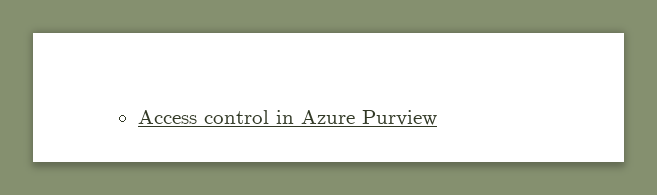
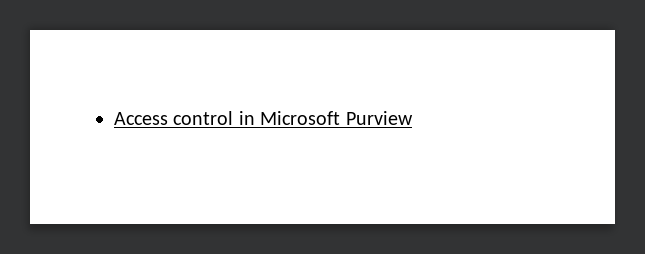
[300,110,355,124] Azure -> [260,111,341,125] Microsoft

